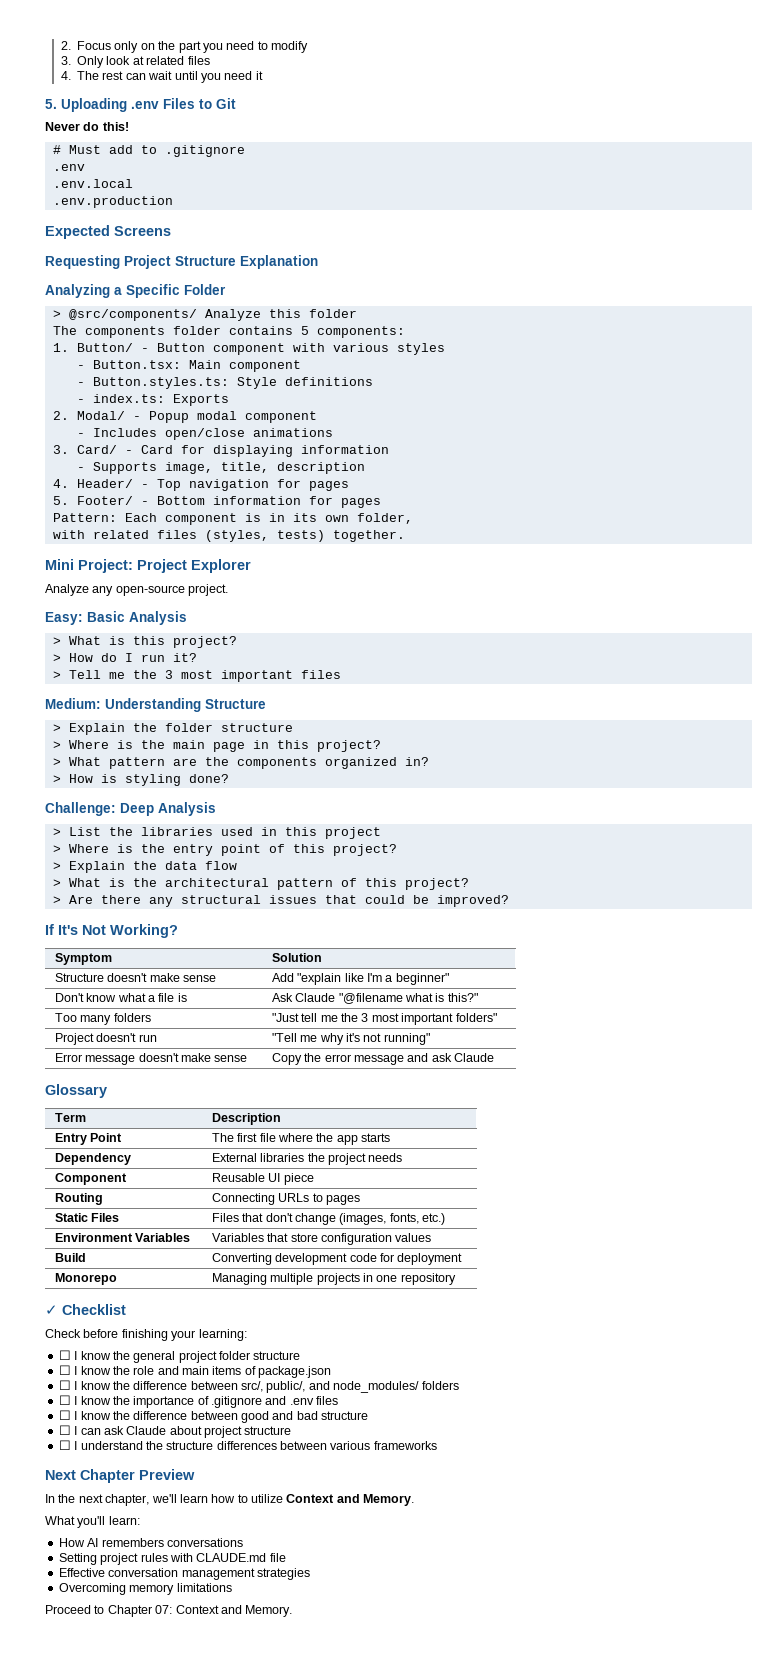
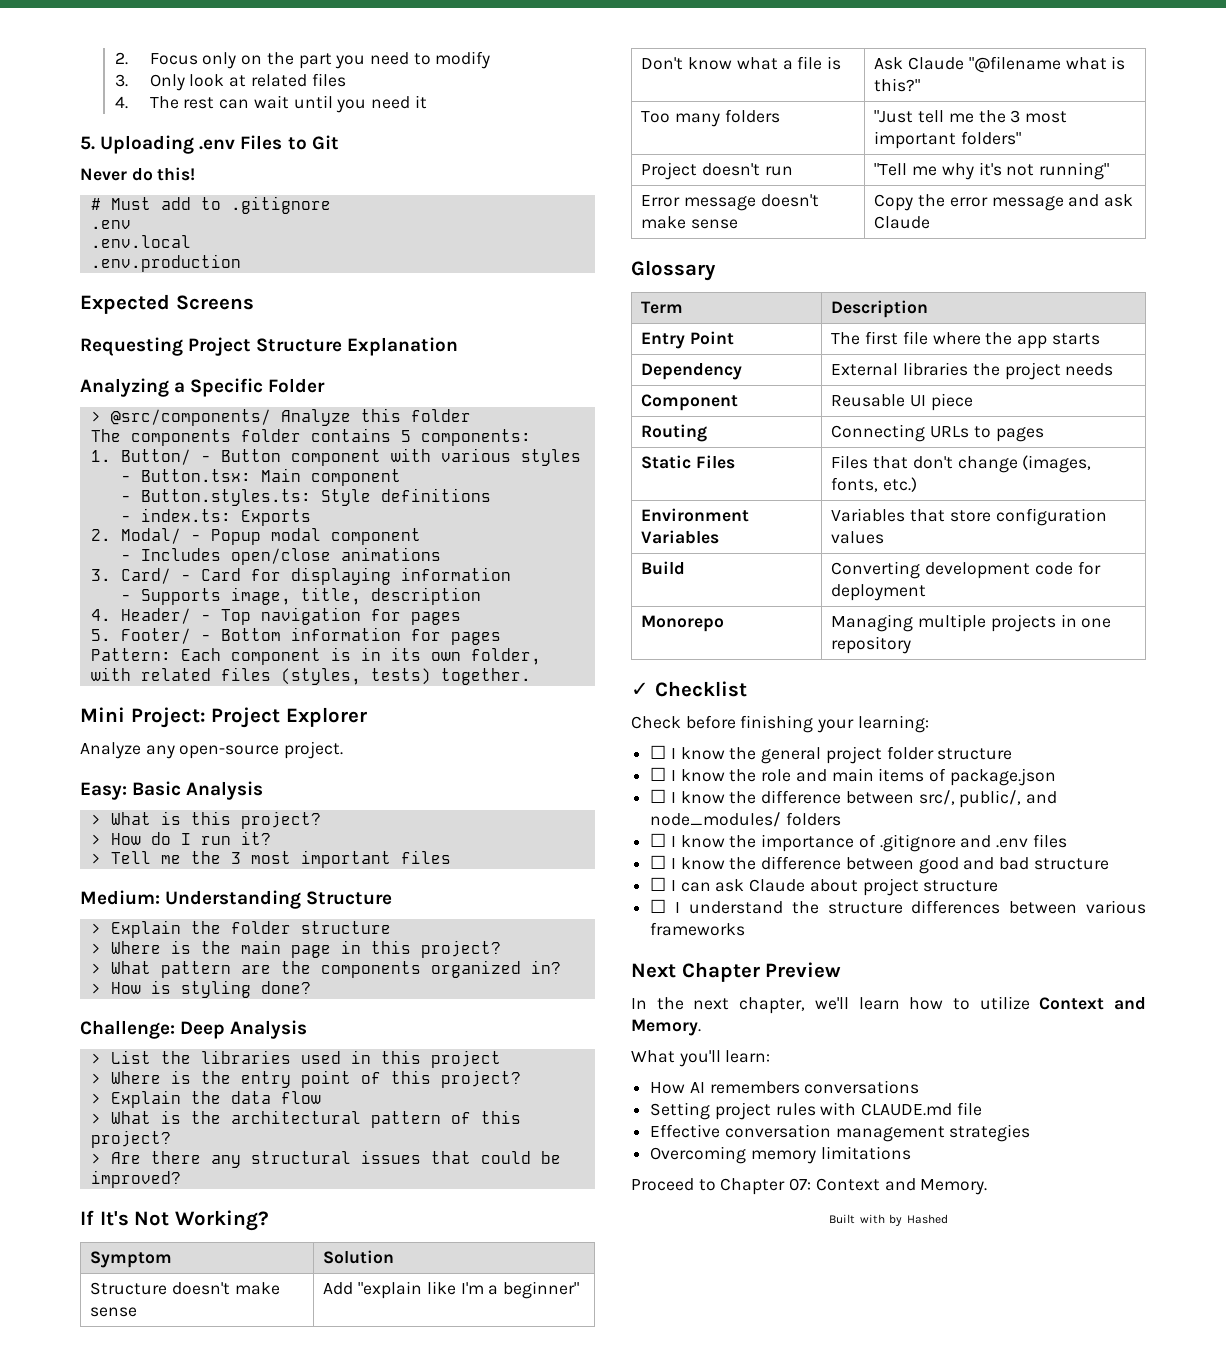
(293, 1611) none -> [828,1214,949,1226] // Built with by Hashed

